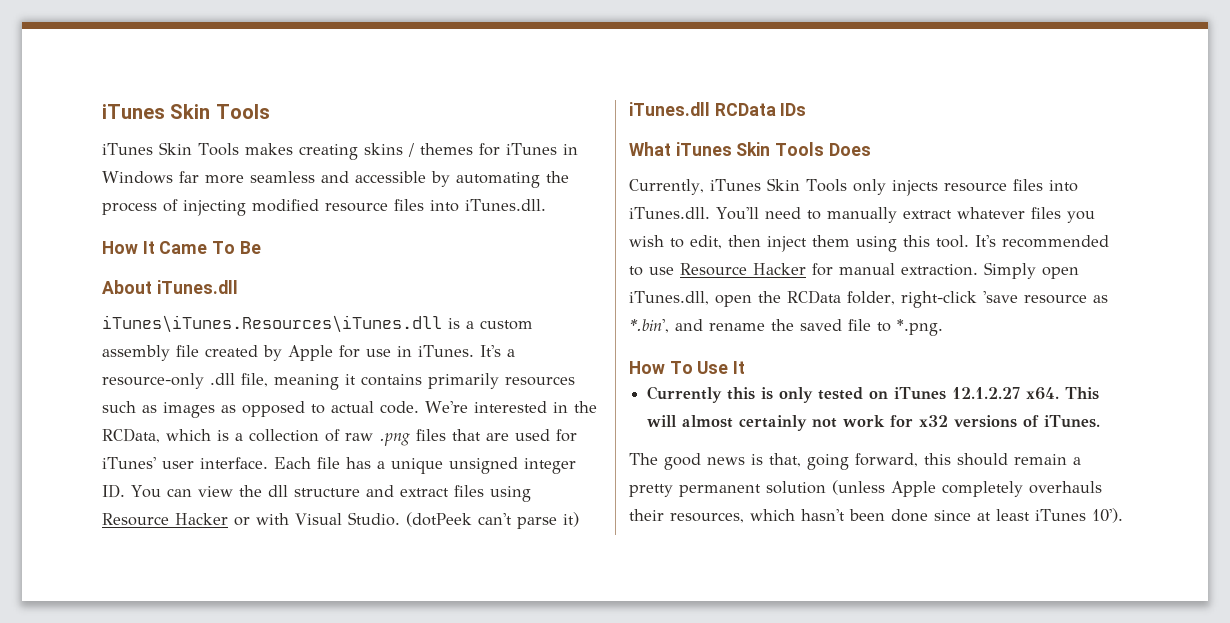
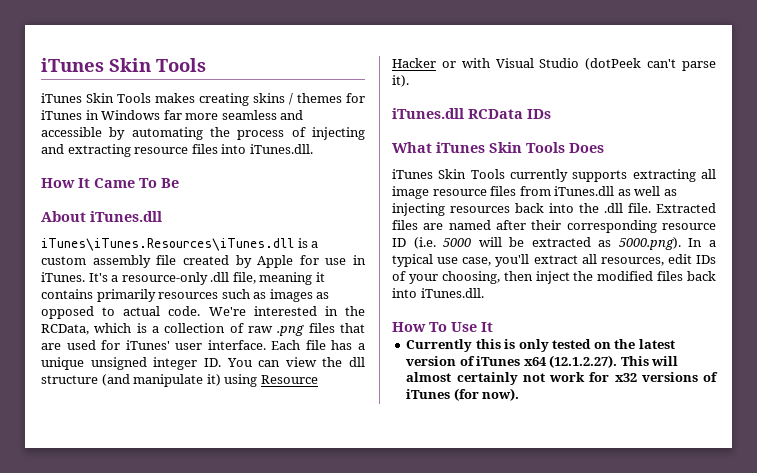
[252,199,319,212] modified -> [41,144,131,157] and extracting
[365,485,484,497] and extract files -> [101,374,221,387] (and manipulate it)
[347,512,400,526] Studio. -> [539,58,580,68] Studio
[562,512,579,527] it) -> [392,75,409,87] it).
[629,178,1078,196] [629,207,1095,223] [629,235,1109,252] [629,262,1079,279] [629,290,1108,308] [629,319,943,336] Currently, iTunes Skin Tools only injects resource files into iTunes.dll. You'll need to manually extract whatever files you wish to edit, then inject them using this tool. It's recommended to use Resource Hacker for manual extraction. Simply open iTunes.dll, open the RCData folder, right-click 'save resource as *.bin', and rename the saved file to *.png. -> [392,169,716,182] [392,186,677,199] [392,203,716,216] [392,220,716,233] [392,237,716,250] [392,254,716,267] [392,271,716,284] [392,288,484,298] iTunes Skin Tools currently supports extracting all image resource files from iTunes.dll as well as injecting resources back into the .dll file. Extracted files are named after their corresponding resource ID (i.e. 5000 will be extracted as 5000.png). In a typical use case, you'll extract all resources, edit IDs of your choosing, then inject the modified files back into iTunes.dll.
[894,387,1060,400] iTunes 12.1.2.27 x64. -> [614,339,675,349] [406,355,618,368] the latest version of iTunes x64 (12.1.2.27).
[1044,415,1101,428] [629,453,1081,470] [629,480,1102,497] [629,508,1123,523] iTunes. // The good news is that, going forward, this should remain a pretty permanent solution (unless Apple completely overhauls their resources, which hasn't been done since at least iTunes 10'). -> [406,388,520,401] iTunes (for now).

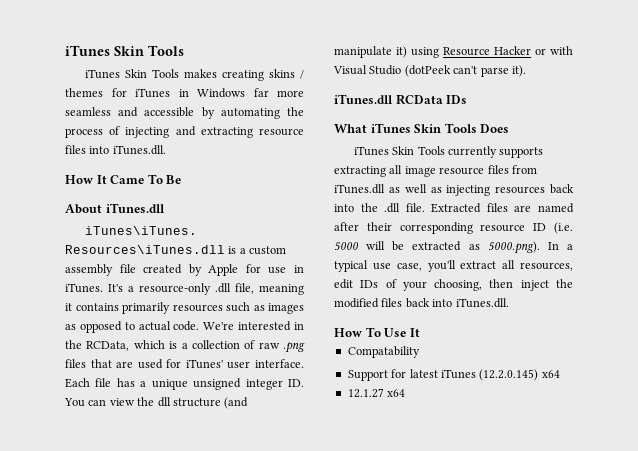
[406,339,675,352] [406,355,679,368] [406,372,718,385] [406,388,520,401] Currently this is only tested on the latest version of iTunes x64 (12.1.2.27). This will almost certainly not work for x32 versions of iTunes (for now). -> [347,346,420,358] [347,369,560,381] [347,388,406,398] Compatability // Support for latest iTunes (12.2.0.145) x64 // 12.1.27 x64

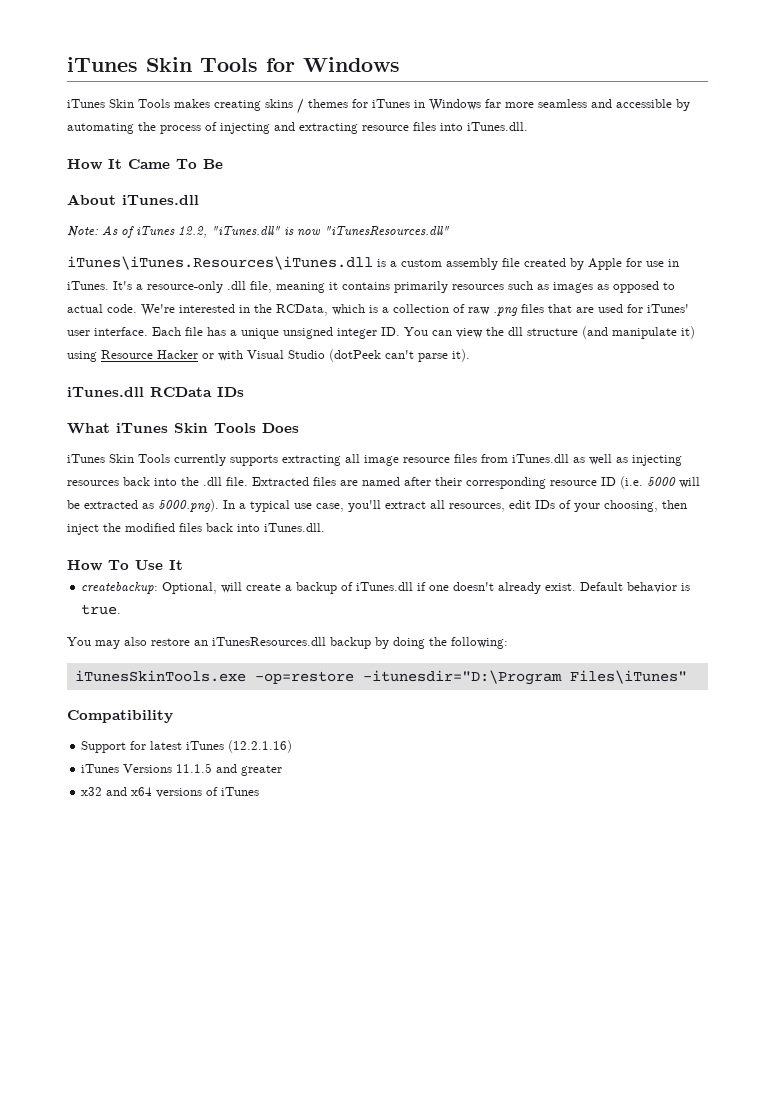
[65,45,184,56] iTunes Skin Tools -> [67,57,400,72] iTunes Skin Tools for Windows
(165, 208) none -> [67,225,449,238] // Note: As of iTunes 12.2, "iTunes.dll" is now "iTunesResources.dll"
[347,346,420,358] [347,369,560,381] [347,388,406,398] Compatability // Support for latest iTunes (12.2.0.145) x64 // 12.1.27 x64 -> [81,582,691,594] [81,604,122,615] [67,637,508,649] [74,670,687,685] [67,710,173,723] [81,740,293,753] [81,763,283,776] [81,787,260,798] createbackup: Optional, will create a backup of iTunes.dll if one doesn't already exist. Default behavior is true. // You may also restore an iTunesResources.dll backup by doing the following: // iTunesSkinTools.exe -op=restore -itunesdir="D:\Program Files\iTunes" // Compatibility // Support for latest iTunes (12.2.1.16) // iTunes Versions 11.1.5 and greater // x32 and x64 versions of iTunes

